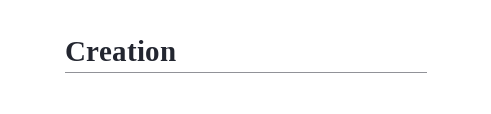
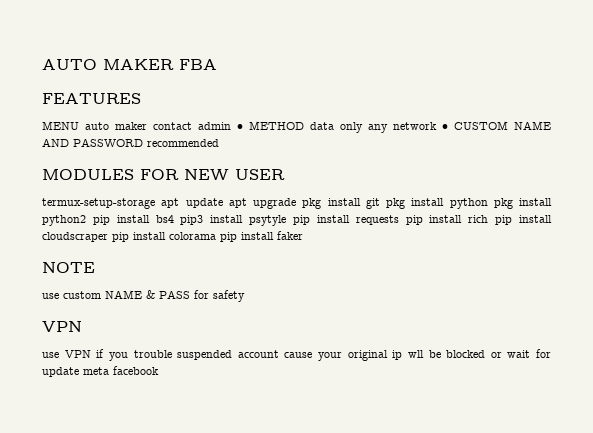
[65,40,176,61] Creation -> [42,59,217,70] [42,93,141,104] [42,121,551,133] [42,138,219,147] [42,169,285,180] [42,198,552,209] [42,215,552,226] [42,231,303,242] [42,262,95,273] [42,290,245,302] [42,321,82,332] [42,349,551,361] [42,366,159,377] AUTO MAKER FBA // FEATURES // MENU auto maker contact admin • METHOD data only any network • CUSTOM NAME AND PASSWORD recommended // MODULES FOR NEW USER // termux-setup-storage apt update apt upgrade pkg install git pkg install python pkg install python2 pip install bs4 pip3 install psytyle pip install requests pip install rich pip install cloudscraper pip install colorama pip install faker // NOTE // use custom NAME & PASS for safety // VPN // use VPN if you trouble suspended account cause your original ip wll be blocked or wait for update meta facebook

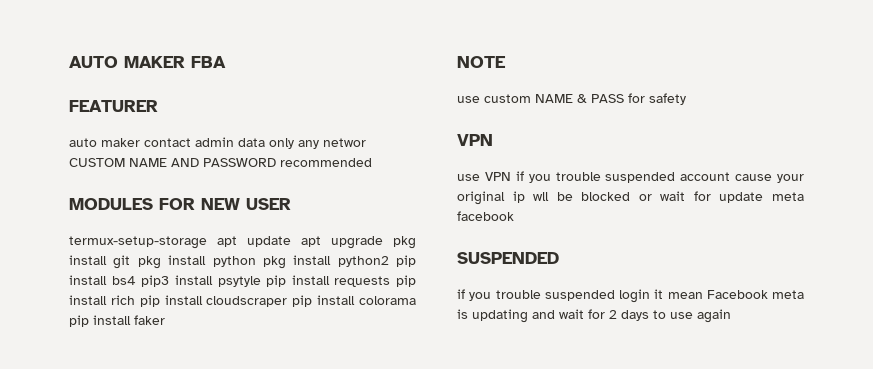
[42,93,141,104] [42,121,79,130] FEATURES // MENU -> [69,100,158,112] FEATURER //
[237,121,304,130] • METHOD -> (234, 142) none
[393,122,448,130] network • -> [323,138,366,147] networ
(159, 370) none -> [457,252,559,264] [457,289,804,303] [457,309,731,323] // SUSPENDED // if you trouble suspended login it mean Facebook meta is updating and wait for 2 days to use again

